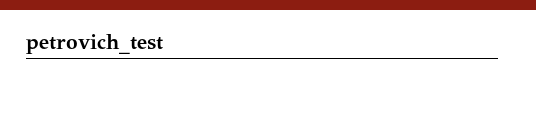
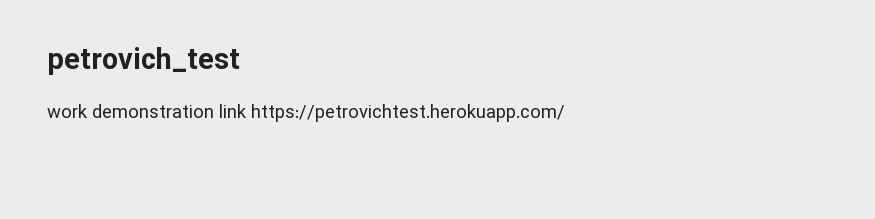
(163, 44) none -> [47,104,565,122] // work demonstration link https://petrovichtest.herokuapp.com/

